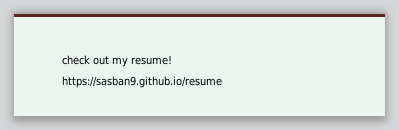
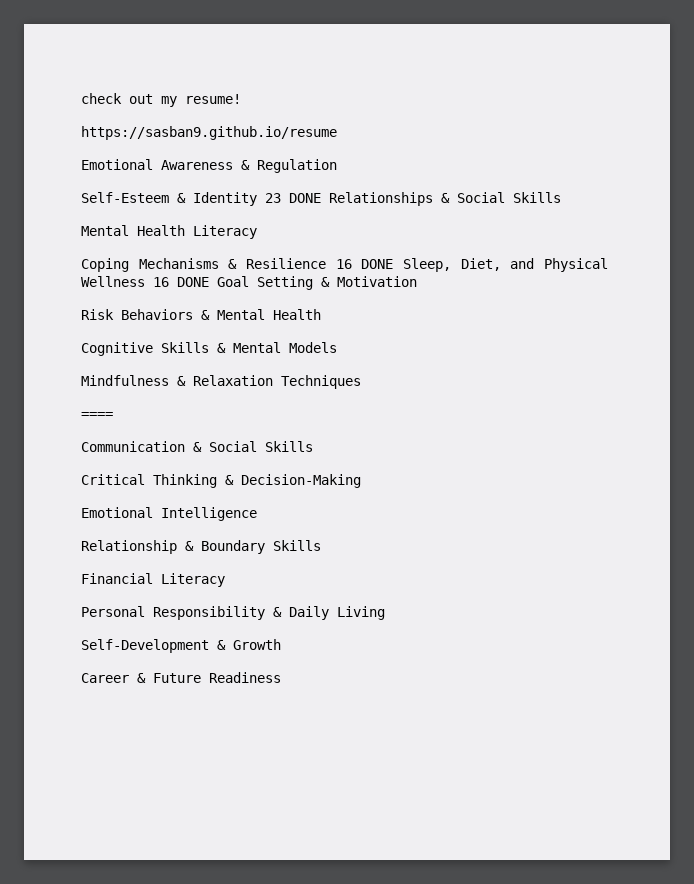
(222, 82) none -> [81,159,337,173] [81,192,561,206] [81,225,257,239] [81,258,608,272] [81,276,417,290] [81,309,321,320] [81,342,337,356] [81,375,361,389] [81,412,113,419] [81,441,313,452] [81,474,361,488] [81,507,257,521] [81,540,321,554] [81,573,225,587] [81,606,385,620] [81,639,281,653] [81,672,281,683] // Emotional Awareness & Regulation // Self-Esteem & Identity 23 DONE Relationships & Social Skills // Mental Health Literacy // Coping Mechanisms & Resilience 16 DONE Sleep, Diet, and Physical Wellness 16 DONE Goal Setting & Motivation // Risk Behaviors & Mental Health // Cognitive Skills & Mental Models // Mindfulness & Relaxation Techniques // ==== // Communication & Social Skills // Critical Thinking & Decision-Making // Emotional Intelligence // Relationship & Boundary Skills // Financial Literacy // Personal Responsibility & Daily Living // Self-Development & Growth // Career & Future Readiness

